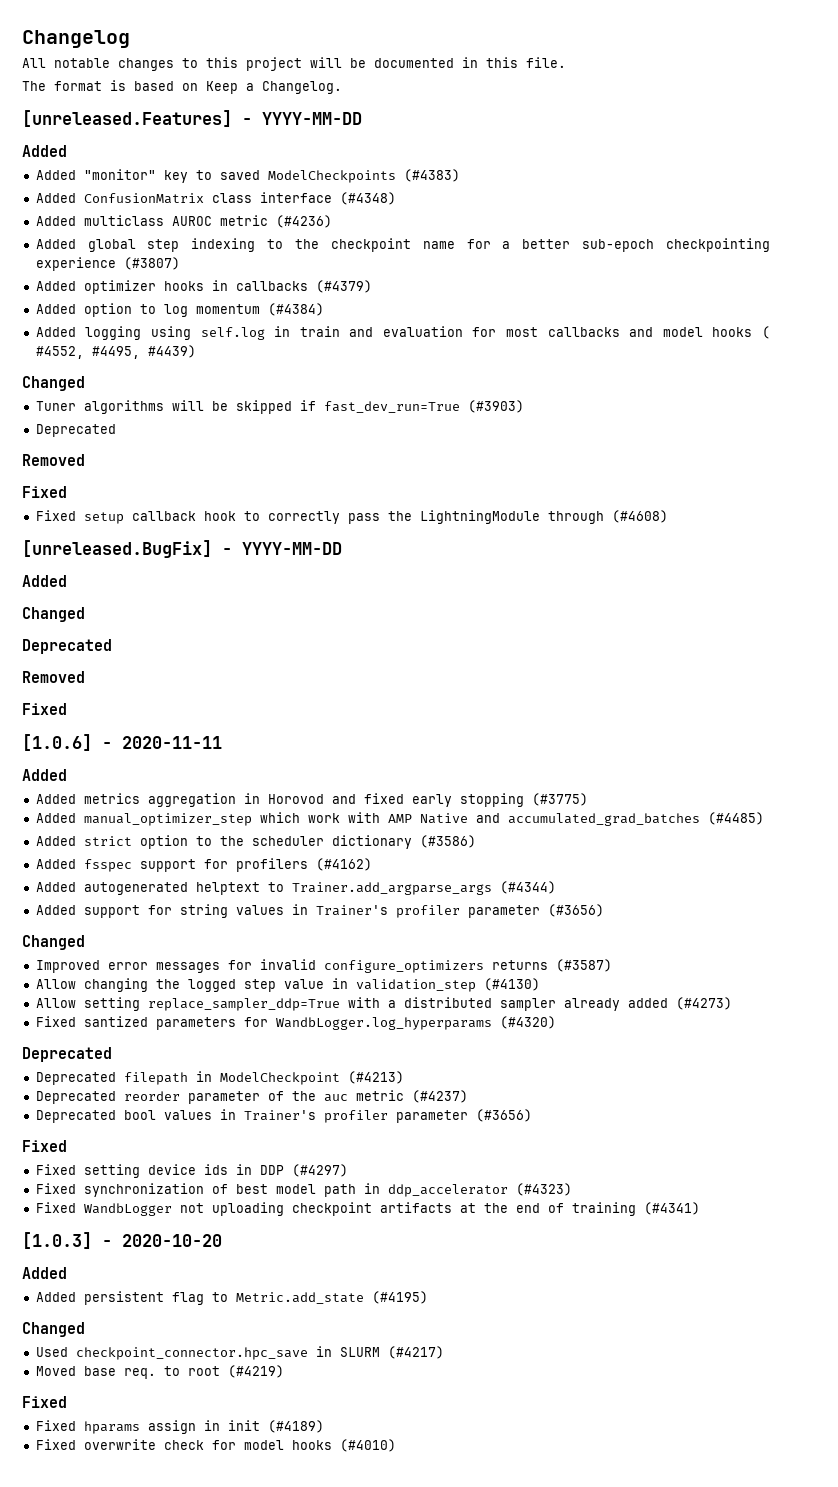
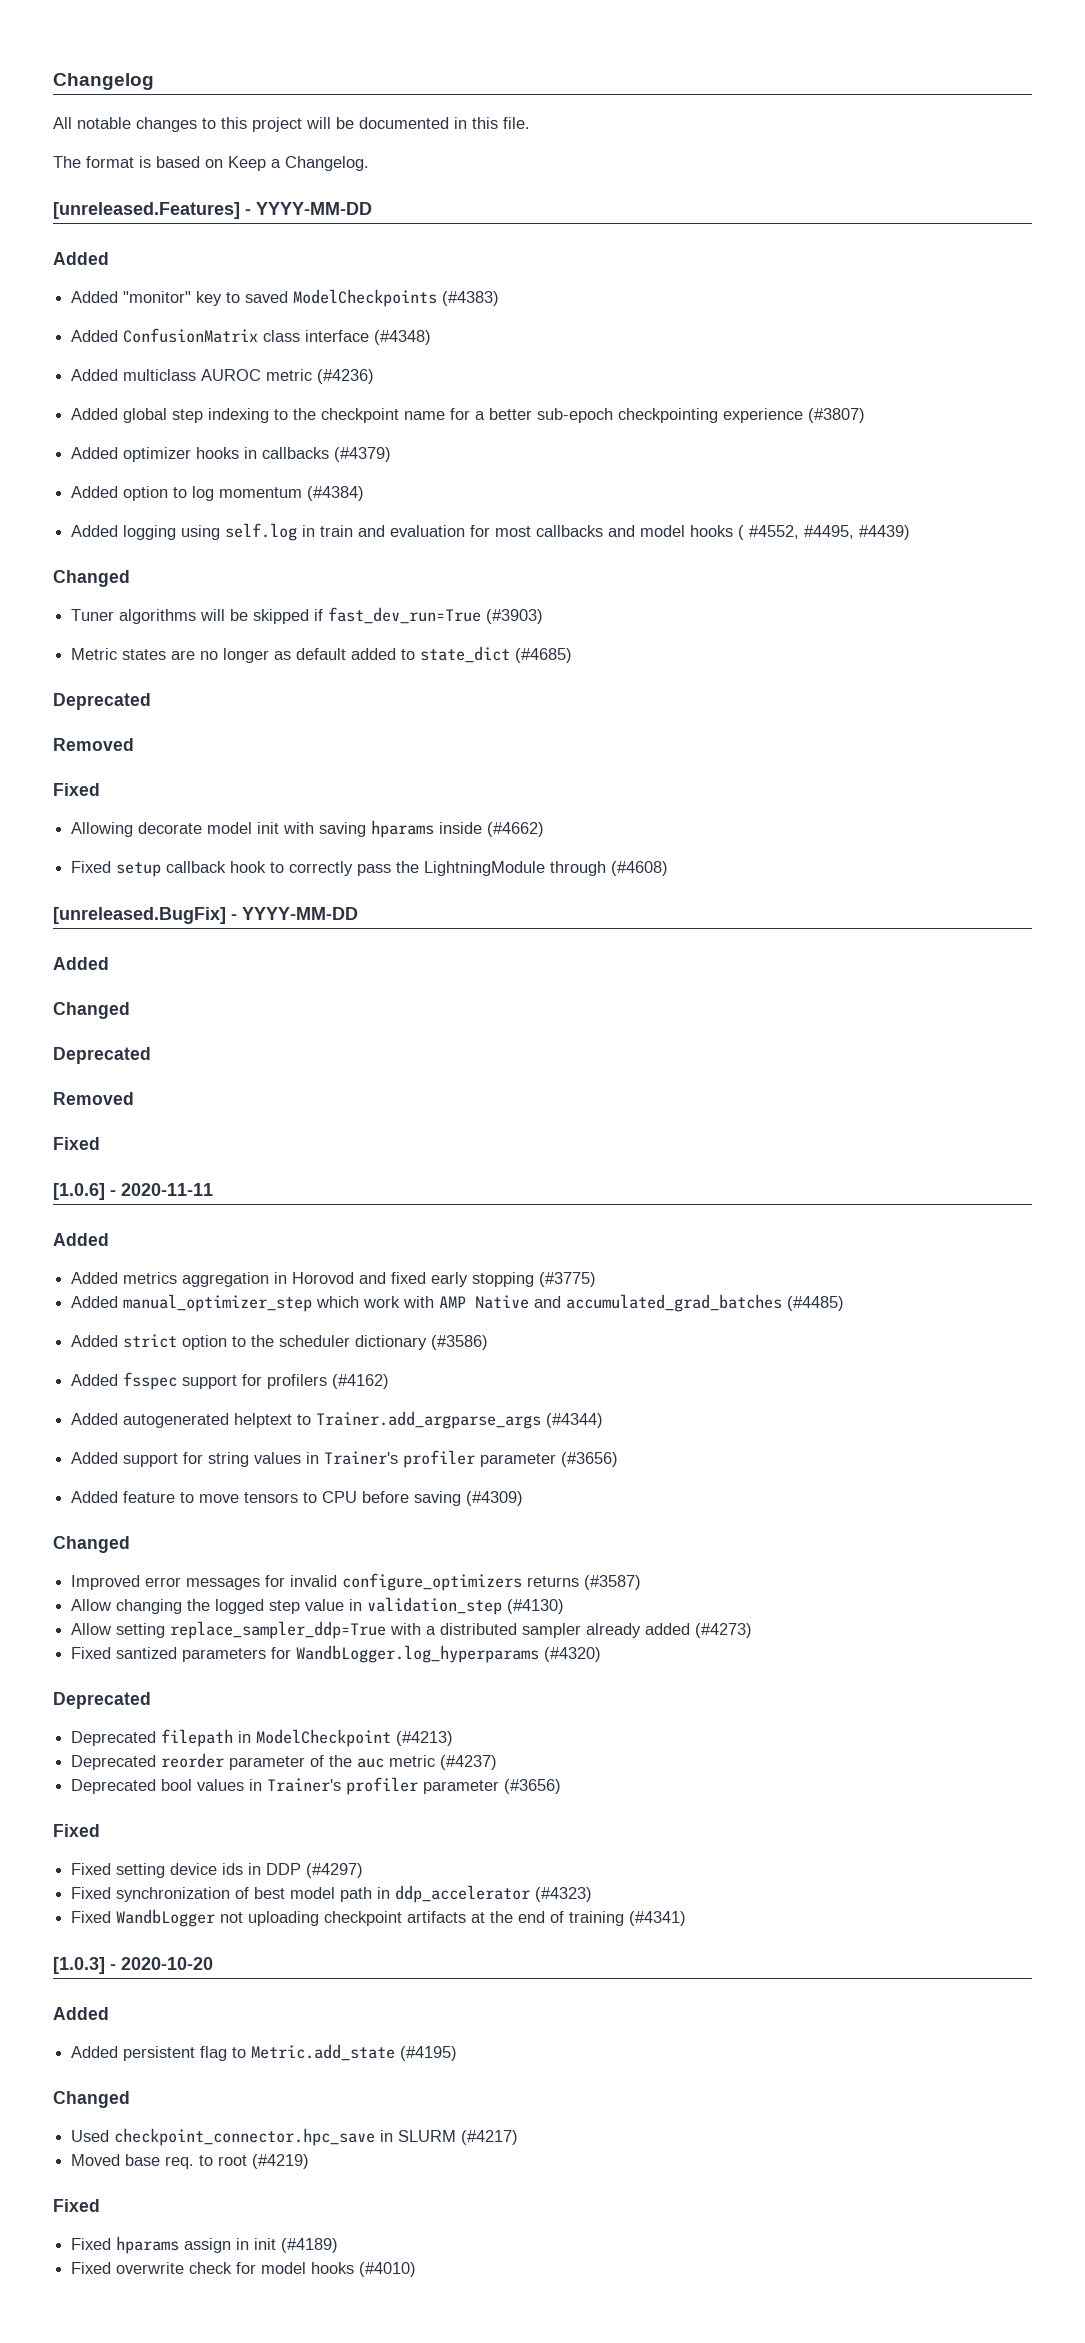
[35,424,116,437] [22,454,85,466] [22,486,67,498] Deprecated // Removed // Fixed -> [71,646,573,663] [53,693,151,710] [53,738,134,751] [53,783,100,796] [71,820,545,838] Metric states are no longer as default added to state_dict (#4685) // Deprecated // Removed // Fixed // Allowing decorate model init with saving hparams inside (#4662)
(604, 910) none -> [71,1491,524,1506] // Added feature to move tensors to CPU before saving (#4309)

